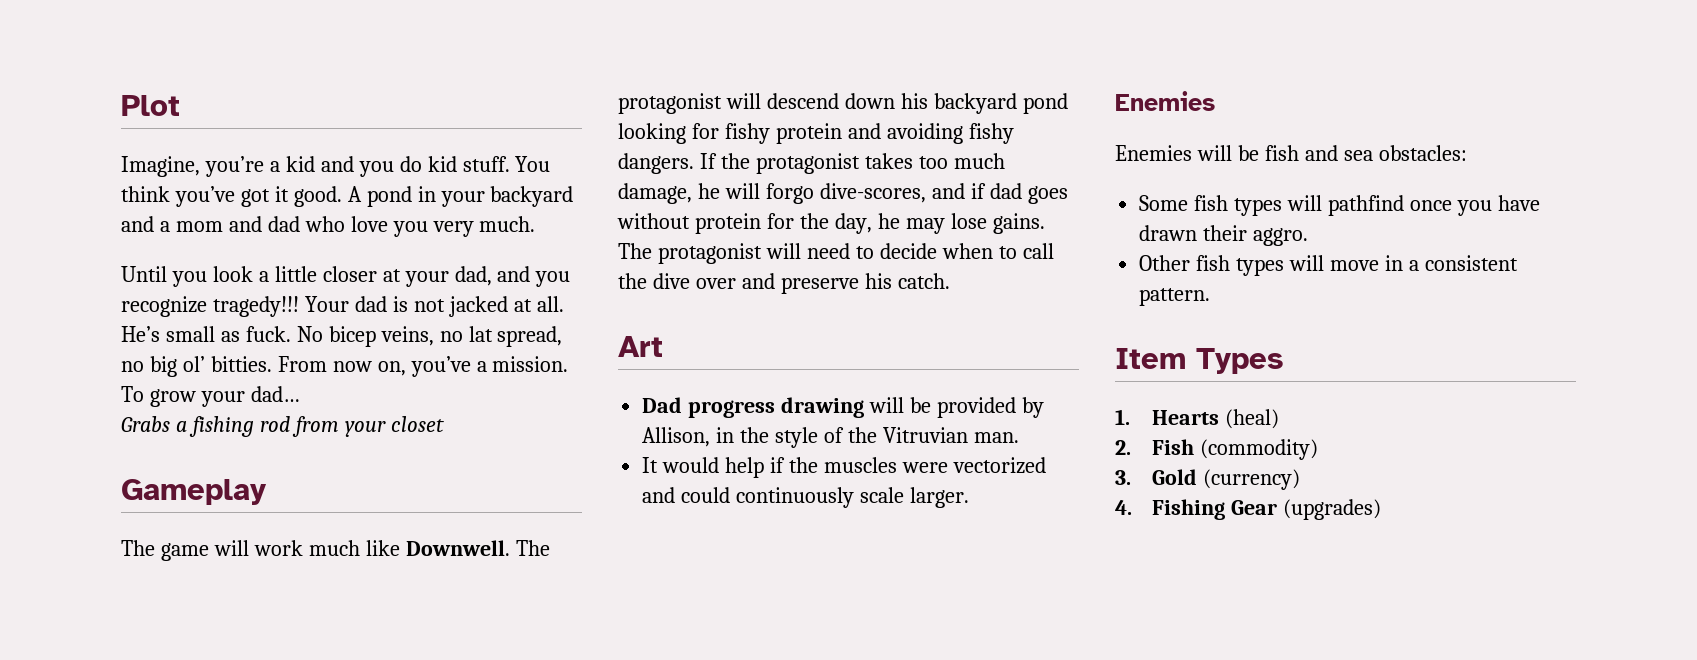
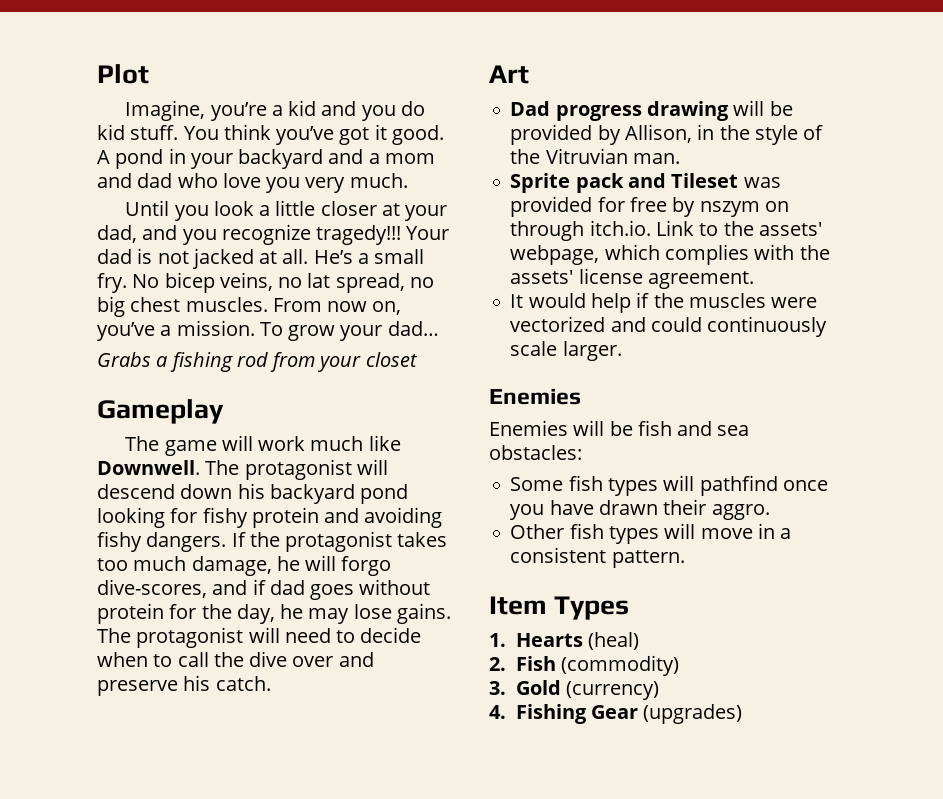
[165,326,291,342] small as fuck. -> [357,249,425,264] [97,273,127,293] a small fry.
[182,356,272,372] ol’ bitties. -> [130,297,268,312] chest muscles.
(1019, 437) none -> [510,173,781,193] [510,196,789,217] [510,220,822,241] [510,244,830,265] [510,268,754,289] // Sprite pack and Tileset was provided for free by nszym on through itch.io. Link to the assets' webpage, which complies with the assets' license agreement.

